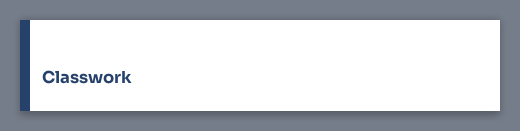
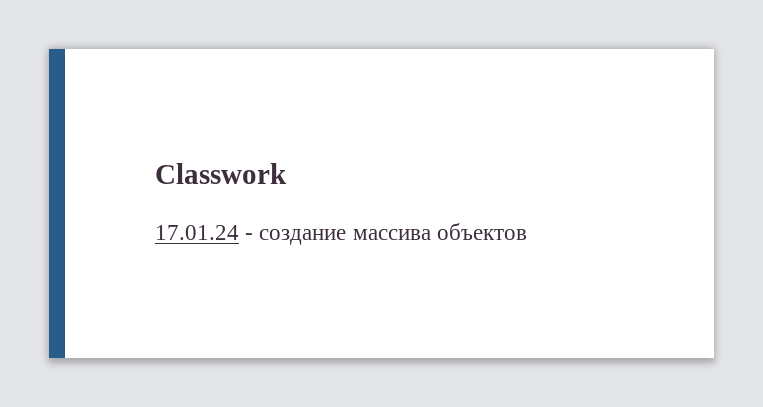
(132, 77) none -> [155,223,527,245] // 17.01.24 - создание массива объектов

